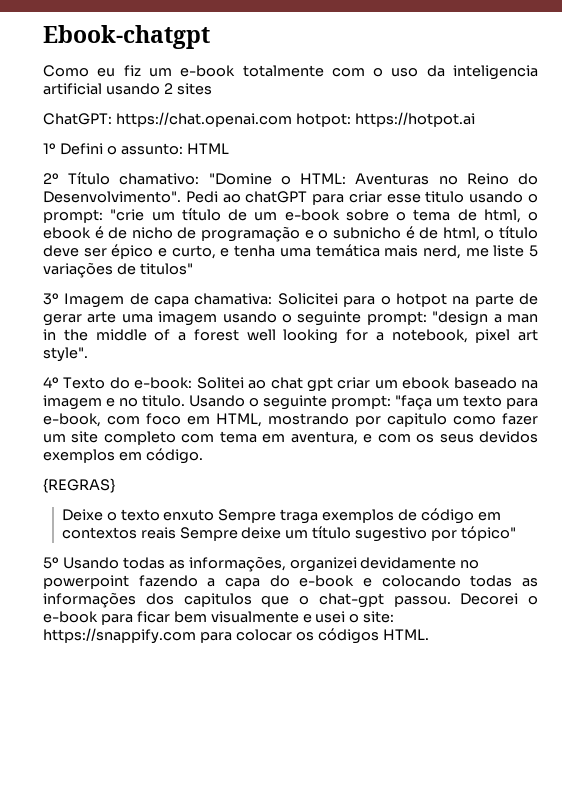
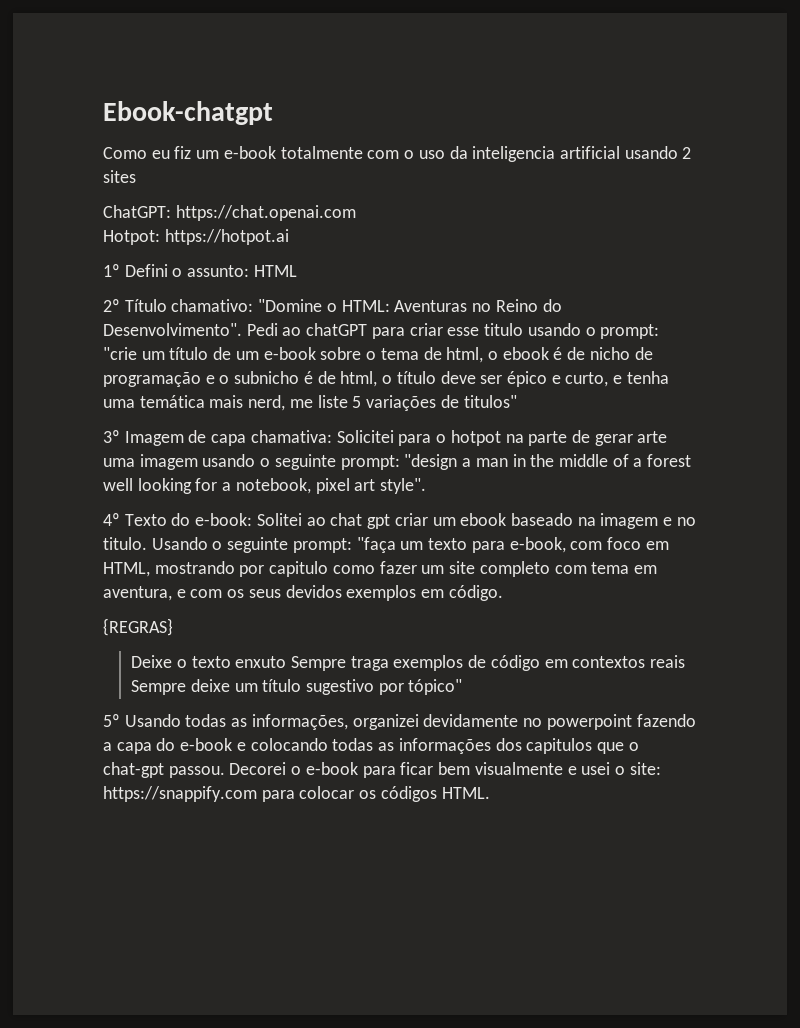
[295,113,351,127] hotpot: -> [103,230,160,245] // Hotpot:

